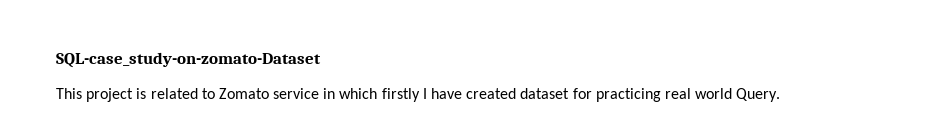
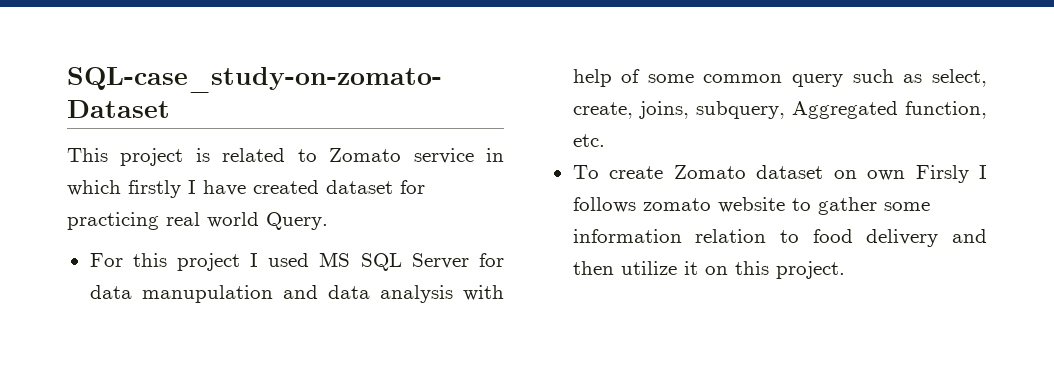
(781, 95) none -> [89,252,504,271] [89,285,504,303] [572,69,987,87] [572,101,987,119] [572,134,605,147] [572,165,987,183] [572,197,930,215] [572,229,987,247] [572,261,845,279] // For this project I used MS SQL Server for data manupulation and data analysis with help of some common query such as select, create, joins, subquery, Aggregated function, etc. // To create Zomato dataset on own Firsly I follows zomato website to gather some information relation to food delivery and then utilize it on this project.

